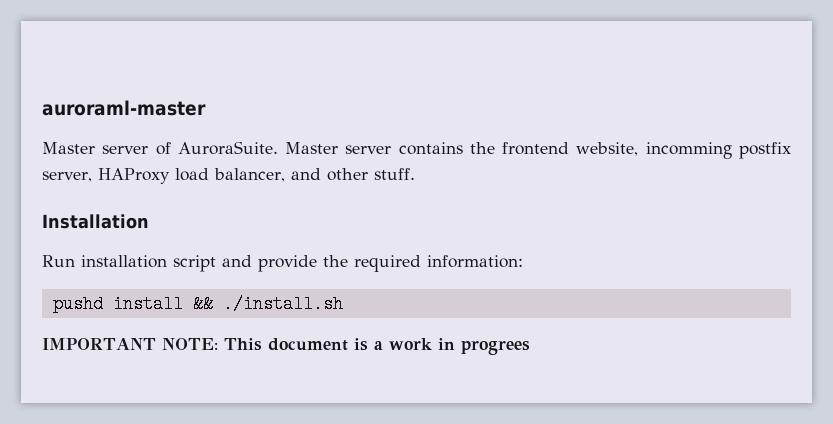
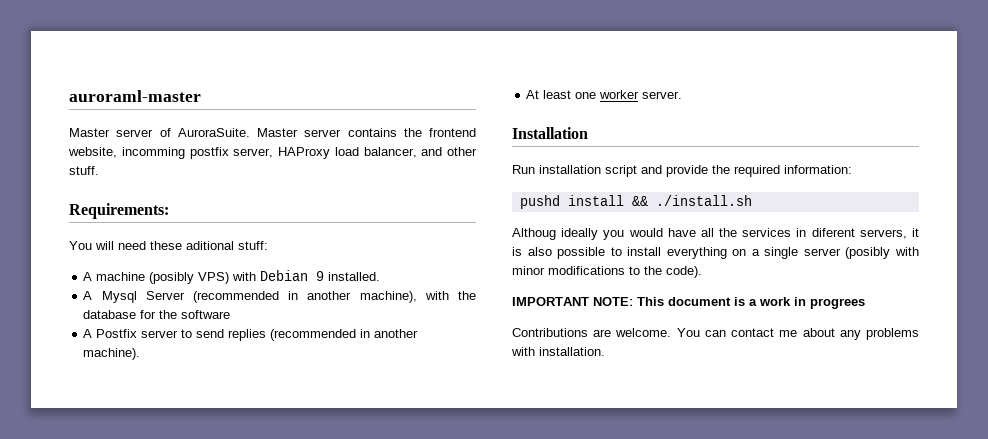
(415, 174) none -> [69,203,169,219] [69,241,268,250] [83,270,381,284] [83,291,476,303] [83,310,231,319] [83,329,419,341] [83,348,141,360] [526,90,683,99] // Requirements: // You will need these aditional stuff: // A machine (posibly VPS) with Debian 9 installed. // A Mysql Server (recommended in another machine), with the database for the software // A Postfix server to send replies (recommended in another machine). // At least one worker server.
(343, 304) none -> [512,228,919,240] [512,247,919,259] [512,266,702,278] // Althoug ideally you would have all the services in diferent servers, it is also possible to install everything on a single server (posibly with minor modifications to the code).
(530, 347) none -> [512,328,919,340] [511,347,605,356] // Contributions are welcome. You can contact me about any problems with installation.

